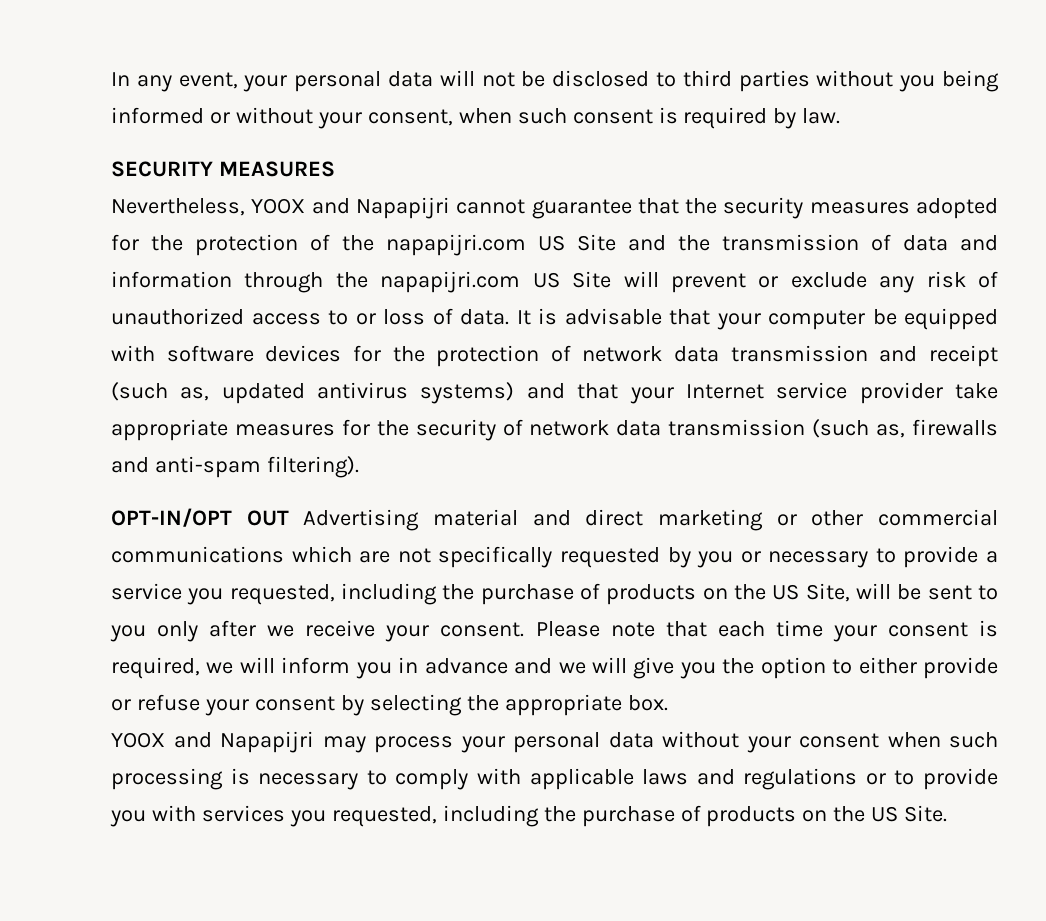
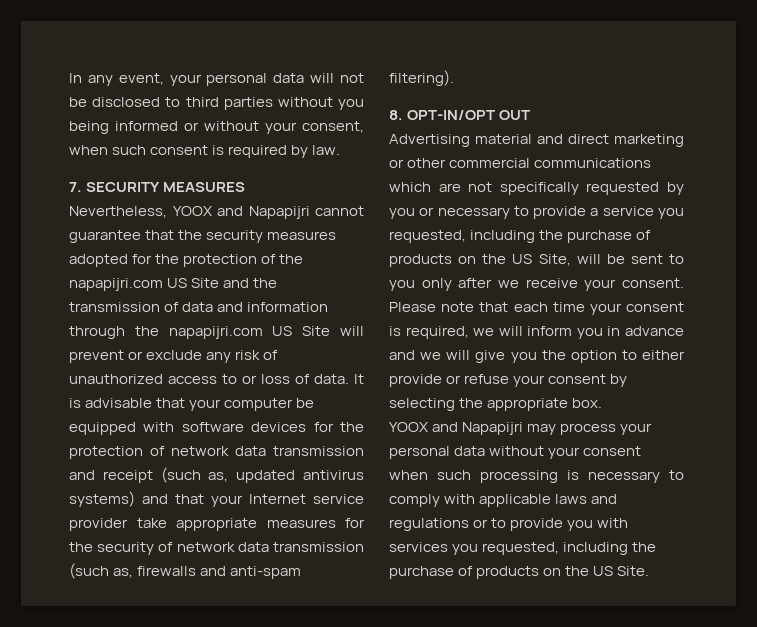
(841, 116) none -> [69,182,82,192] 7.
(359, 467) none -> [389,110,403,120] 8.
(289, 518) none -> (531, 115) //

